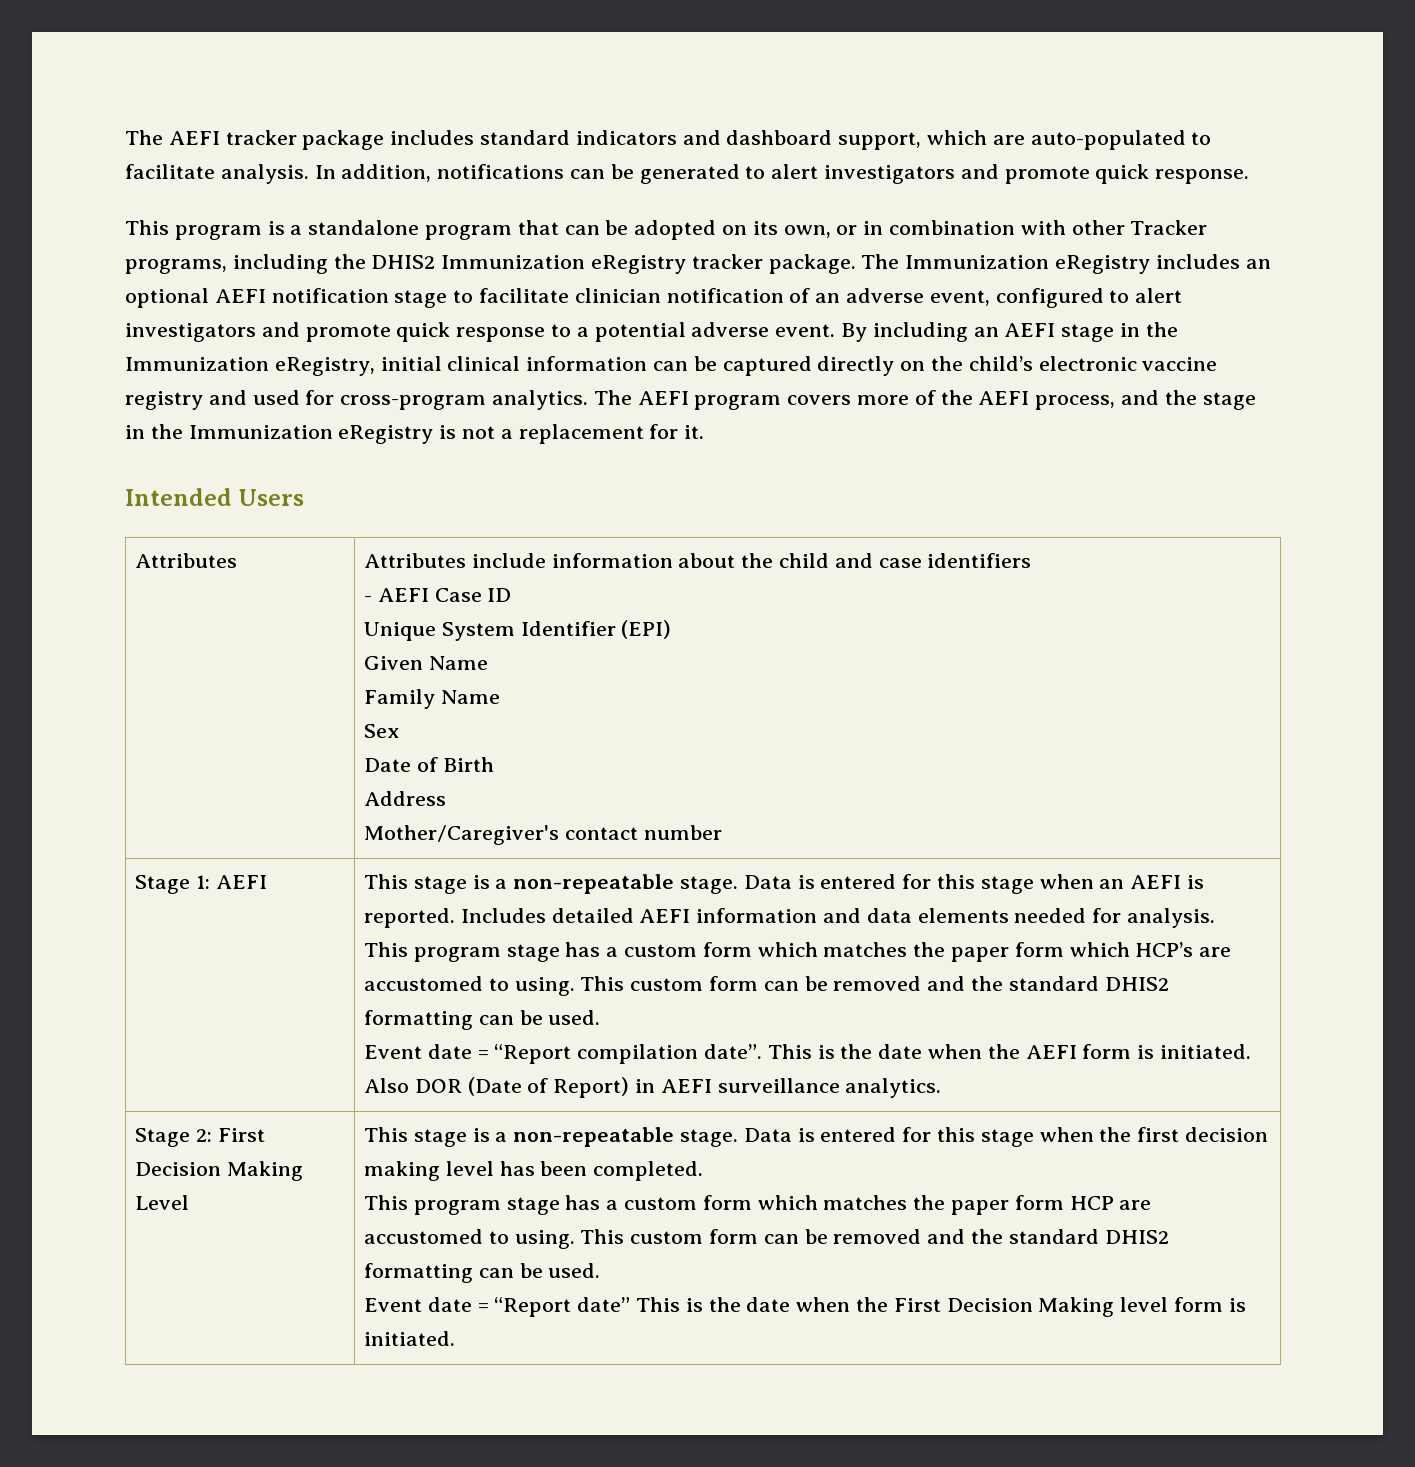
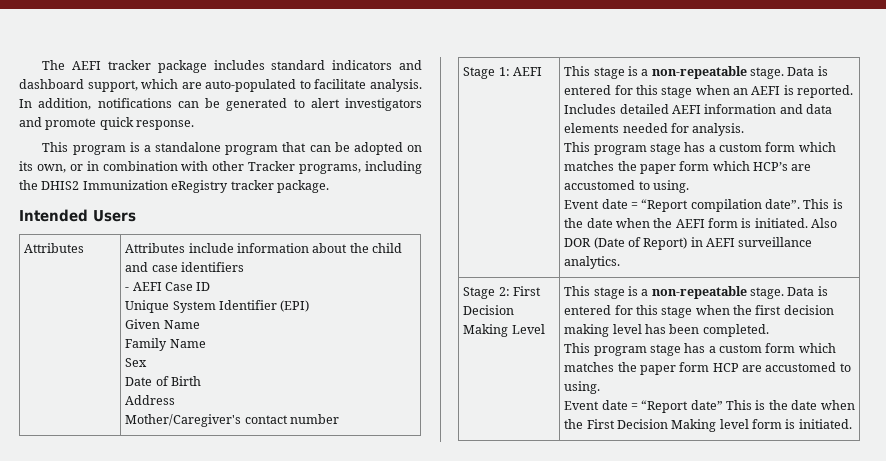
[861,254,1271,274] [125,288,1183,308] [125,322,1178,342] [125,356,1218,376] [125,390,1256,410] [125,424,705,444] The Immunization eRegistry includes an optional AEFI notification stage to facilitate clinician notification of an adverse event, configured to alert investigators and promote quick response to a potential adverse event. By including an AEFI stage in the Immunization eRegistry, initial clinical information can be captured directly on the child’s electronic vaccine registry and used for cross-program analytics. The AEFI program covers more of the AEFI process, and the stage in the Immunization eRegistry is not a replacement for it. -> (329, 186) none
[580,976,1169,991] [364,1010,601,1030] This custom form can be removed and the standard DHIS2 formatting can be used. -> (689, 186) none
[580,1229,1169,1244] [364,1263,601,1283] This custom form can be removed and the standard DHIS2 formatting can be used. -> (601, 387) none

